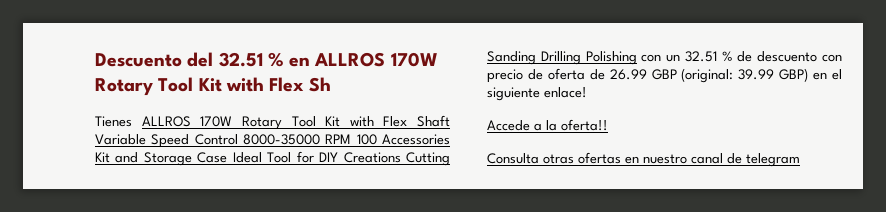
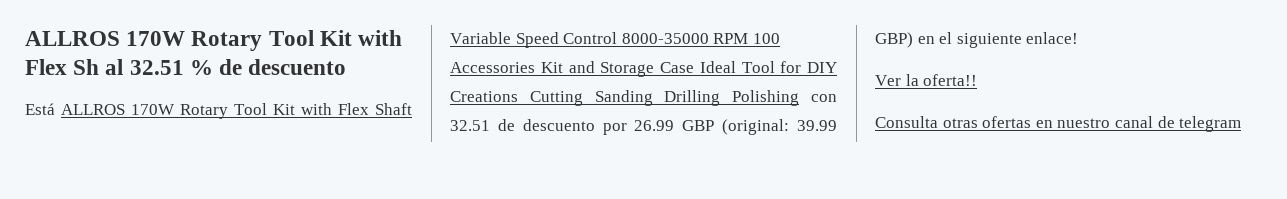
[95,52,311,67] Descuento del 32.51 % en -> (25, 38) none
[95,116,132,127] // Tienes -> [105,59,347,75] [25,103,55,115] al 32.51 % de descuento // Está
[666,51,842,62] [487,68,605,83] un 32.51 % de descuento con precio de oferta de -> [450,119,627,135] 32.51 de descuento por
[487,120,542,131] Accede a -> [875,75,901,86] Ver

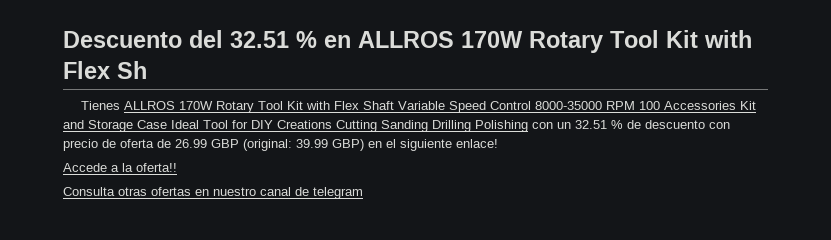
(25, 38) none -> [63,30,351,48] Descuento del 32.51 % en
[105,59,347,75] [25,103,55,115] al 32.51 % de descuento // Está -> [80,101,120,110] // Tienes
[450,119,627,135] 32.51 de descuento por -> [557,120,730,129] [63,139,171,151] un 32.51 % de descuento con precio de oferta de
[875,75,901,86] Ver -> [63,163,119,172] Accede a

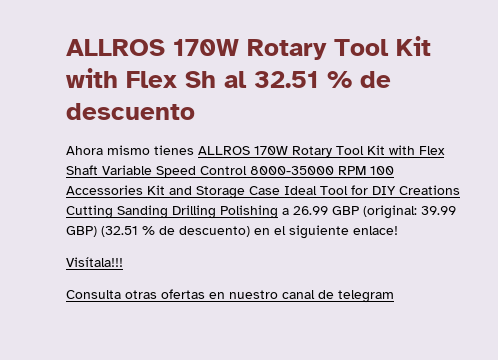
[63,30,351,48] Descuento del 32.51 % en -> (66, 47) none
[80,101,120,110] // Tienes -> [224,71,391,88] [66,103,195,120] [66,145,194,155] al 32.51 % de descuento // Ahora mismo tienes
[532,120,730,129] [63,139,171,151] con un 32.51 % de descuento con precio de oferta de -> [282,208,289,215] a
(364, 145) none -> [101,226,250,237] (32.51 % de descuento)
[63,163,177,172] Accede a la oferta!! -> [66,257,123,267] Visítala!!!

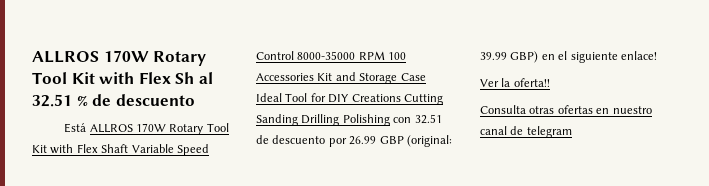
[66,145,194,155] Ahora mismo tienes -> [64,123,87,133] Está
[282,208,289,215] a -> [393,114,442,124] [256,135,347,147] con 32.51 de descuento por
[101,226,250,237] (32.51 % de descuento) -> (539, 57) none
[66,257,123,267] Visítala!!! -> [480,78,550,87] Ver la oferta!!

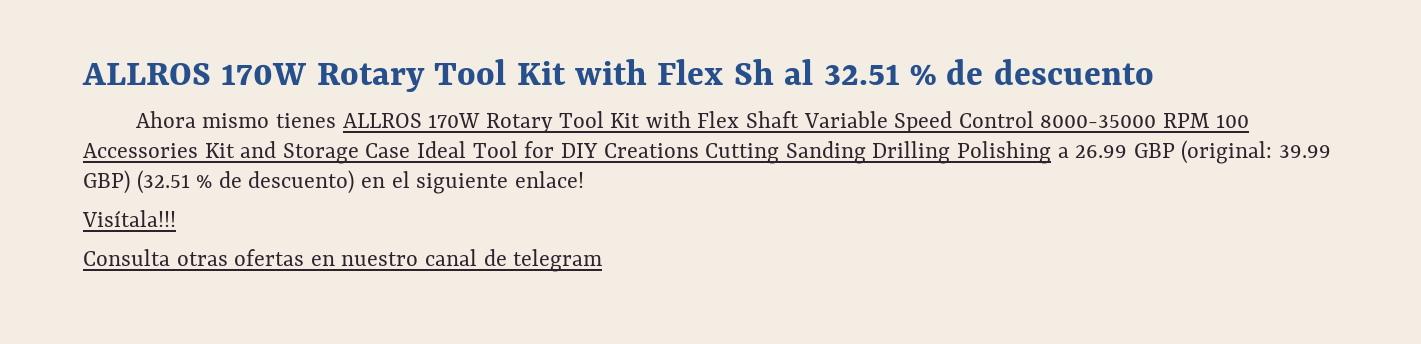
[64,123,87,133] Está -> [135,111,337,128] Ahora mismo tienes
[393,114,442,124] [256,135,347,147] con 32.51 de descuento por -> [1057,147,1069,158] a
(539, 57) none -> [136,170,355,194] (32.51 % de descuento)
[480,78,550,87] Ver la oferta!! -> [82,210,176,227] Visítala!!!

